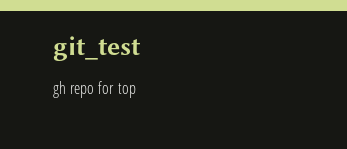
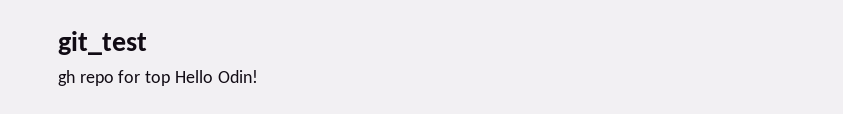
(136, 90) none -> [174,70,258,83] Hello Odin!

